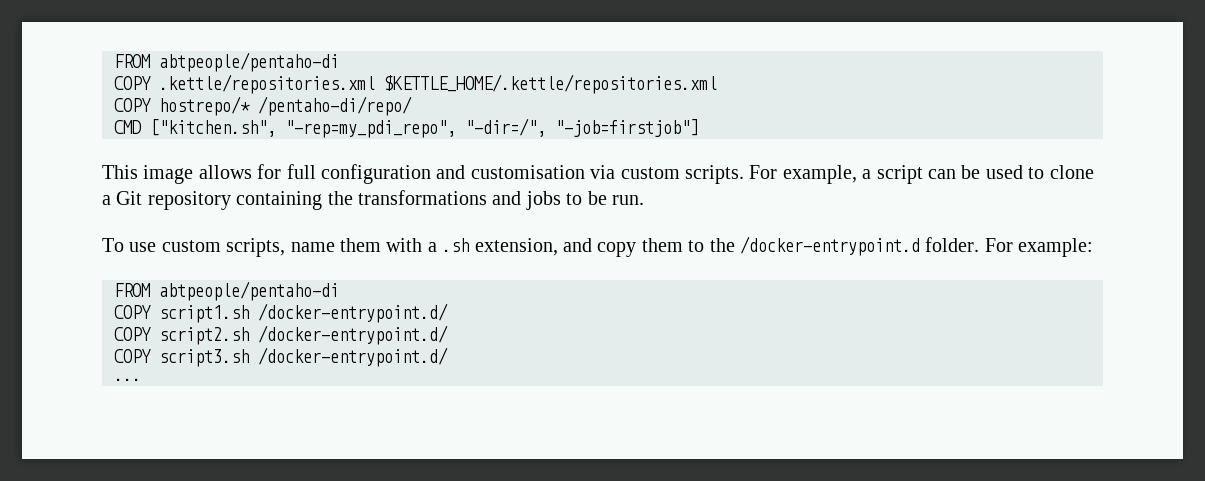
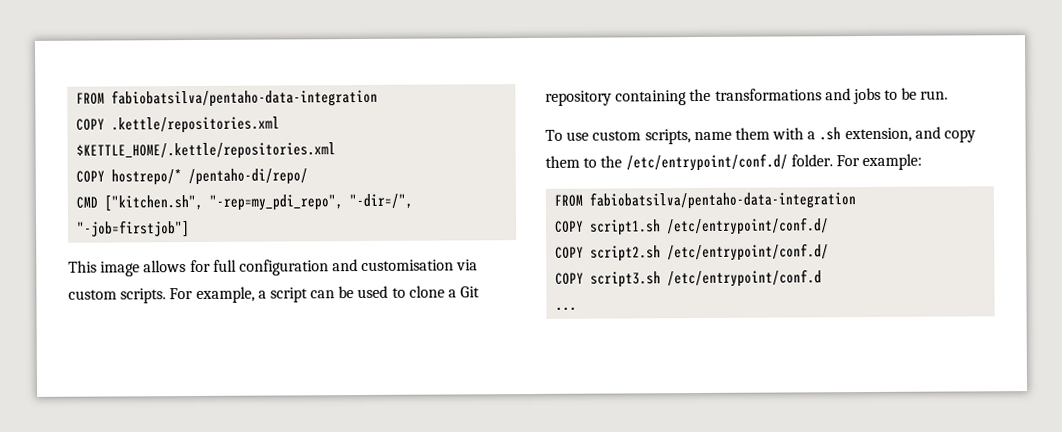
[114,52,339,72] FROM abtpeople/pentaho-di -> [76,88,379,108] FROM fabiobatsilva/pentaho-data-integration
[739,236,920,256] /docker-entrypoint.d -> [625,153,788,172] /etc/entrypoint/conf.d/
[159,281,339,301] abtpeople/pentaho-di -> [589,191,857,210] fabiobatsilva/pentaho-data-integration
[258,303,448,323] /docker-entrypoint.d/ -> [667,217,830,236] /etc/entrypoint/conf.d/
[258,325,448,345] /docker-entrypoint.d/ -> [667,243,830,262] /etc/entrypoint/conf.d/
[258,347,448,367] /docker-entrypoint.d/ -> [667,269,823,288] /etc/entrypoint/conf.d

